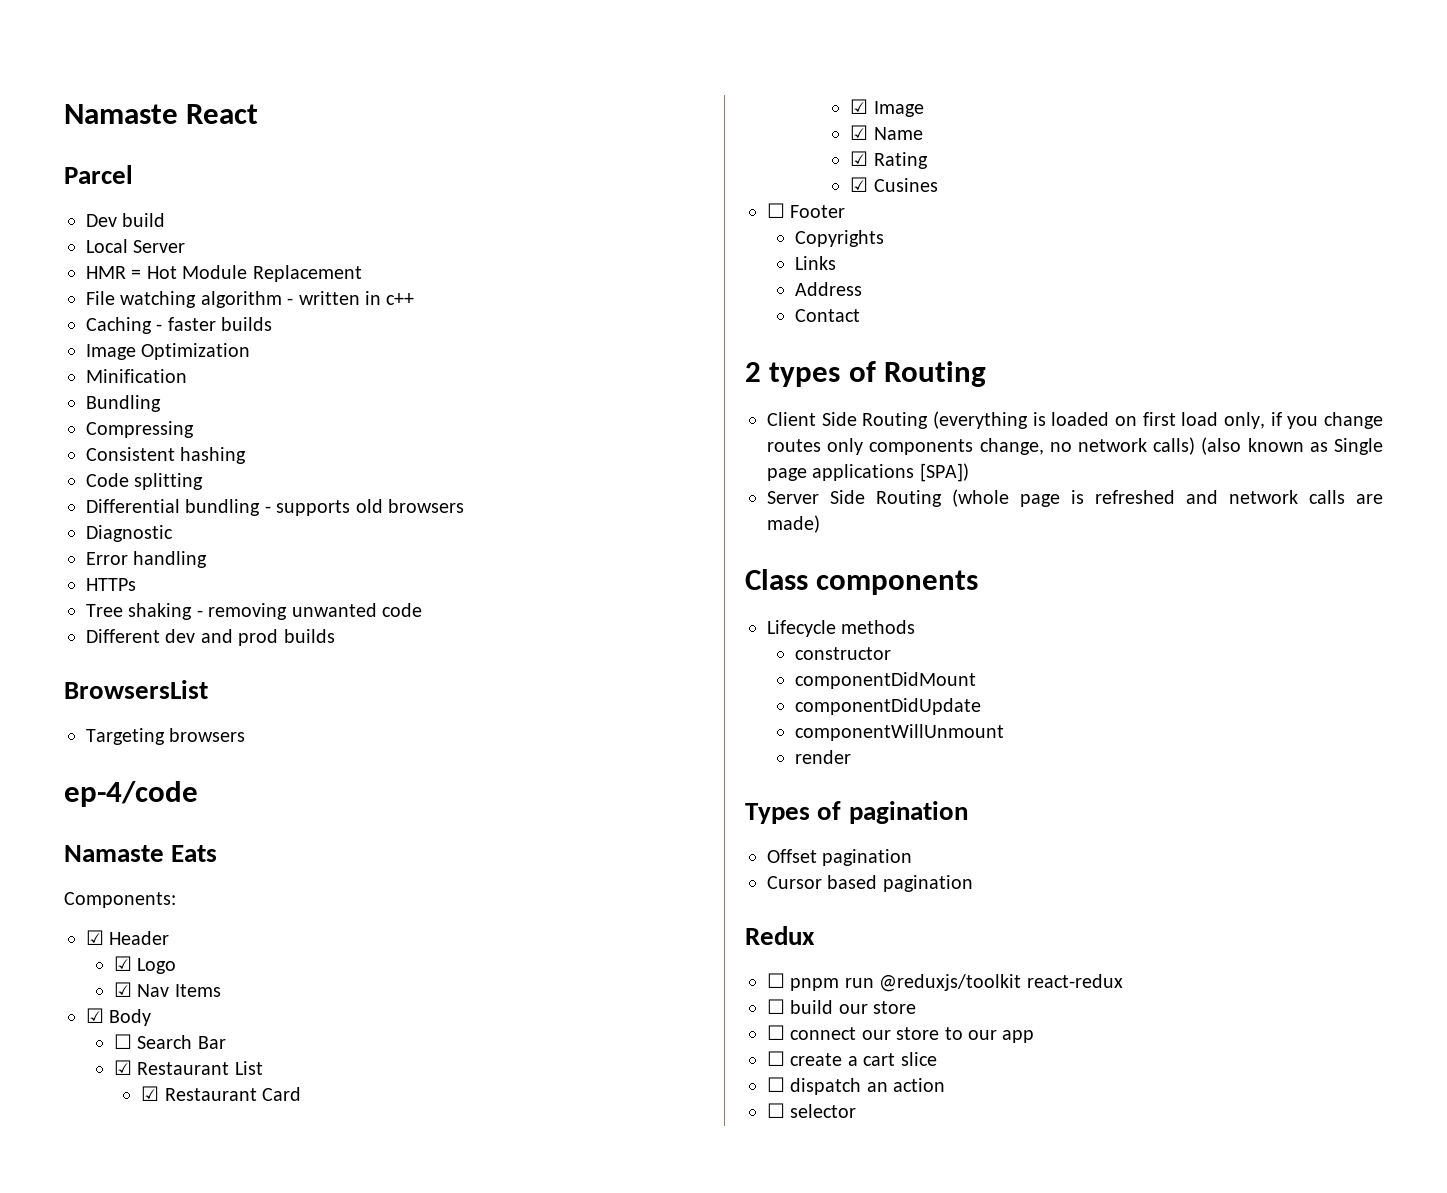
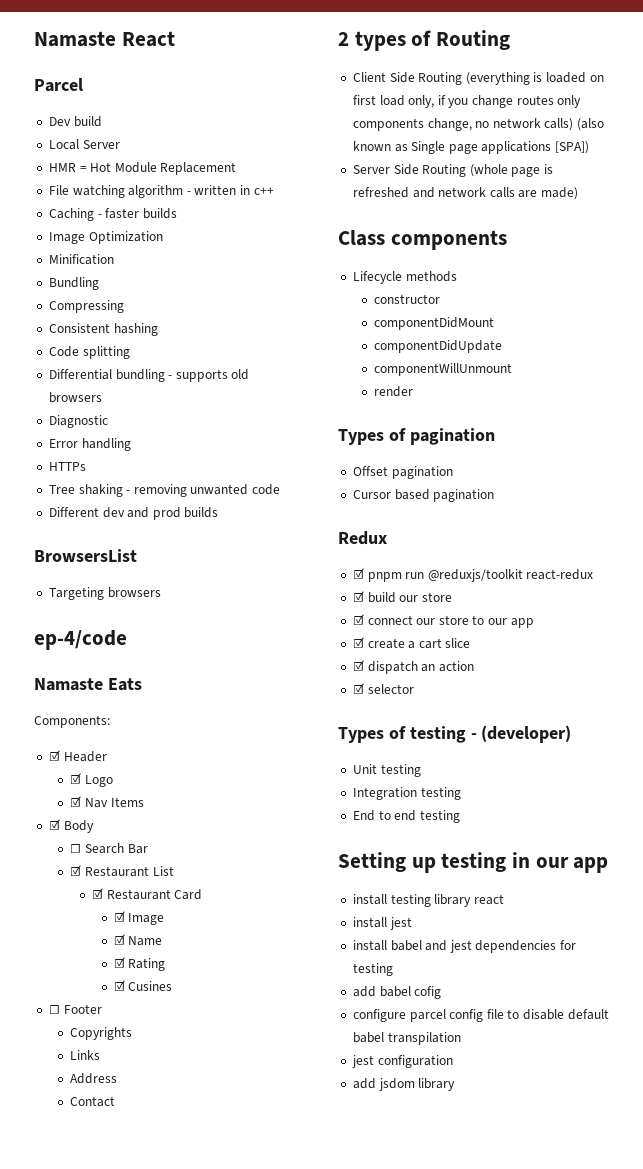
[767,973,785,988] ☐ -> [352,568,364,579] ☑
[767,999,785,1014] ☐ -> [352,591,364,602] ☑
[767,1025,785,1040] ☐ -> [352,614,364,625] ☑
[767,1051,785,1066] ☐ -> [352,637,364,648] ☑
[767,1077,785,1092] ☐ -> [352,660,364,671] ☑
[767,1103,785,1118] ☐ -> [352,683,364,694] ☑
(857, 1111) none -> [338,725,572,743] [352,764,421,777] [352,787,461,800] [352,810,460,823] [338,852,609,873] [352,894,504,907] [352,917,412,930] [352,940,577,953] [352,963,393,976] [352,986,442,999] [352,1009,609,1022] [352,1032,461,1045] [351,1055,453,1068] [352,1078,456,1091] // Types of testing - (developer) // Unit testing // Integration testing // End to end testing // Setting up testing in our app // install testing library react // install jest // install babel and jest dependencies for testing // add babel cofig // configure parcel config file to disable default babel transpilation // jest configuration // add jsdom library

